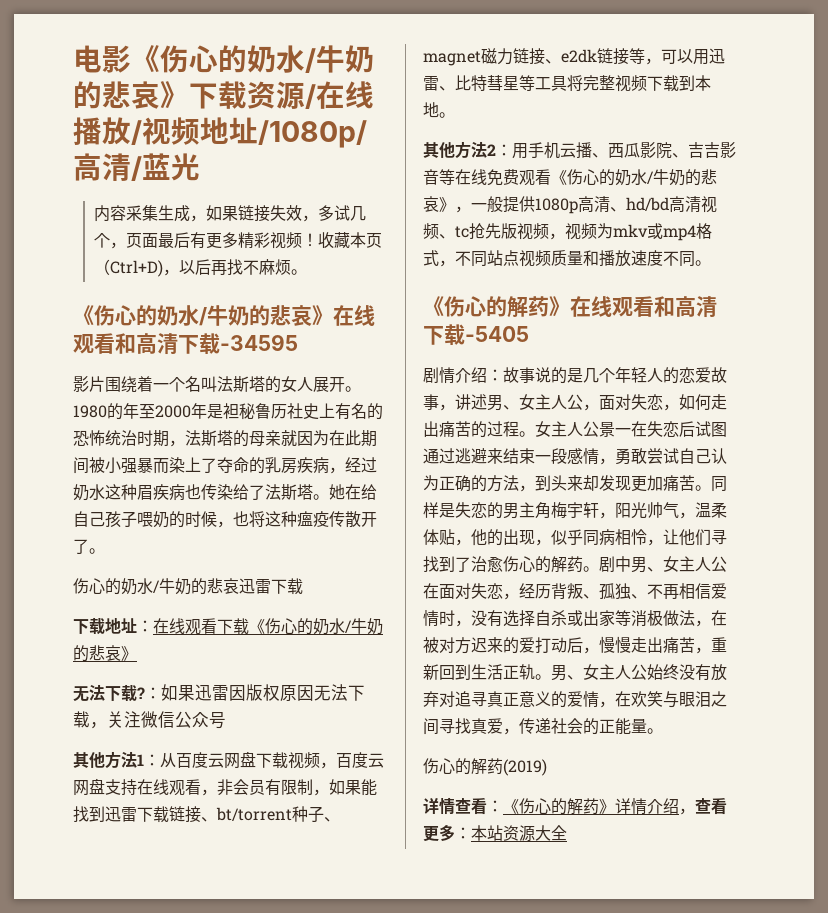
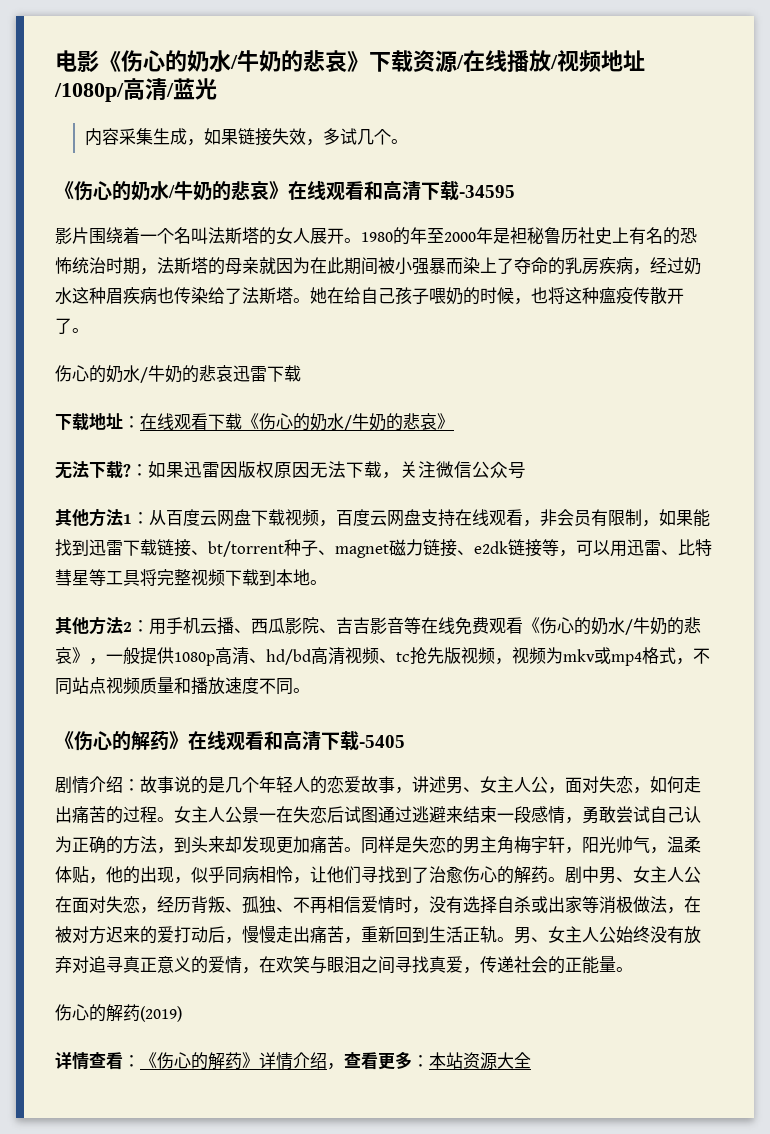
[110,232,383,249] [94,259,292,277] ，页面最后有更多精彩视频！收藏本页（Ctrl+D)，以后再找不麻烦 -> (391, 137) none

